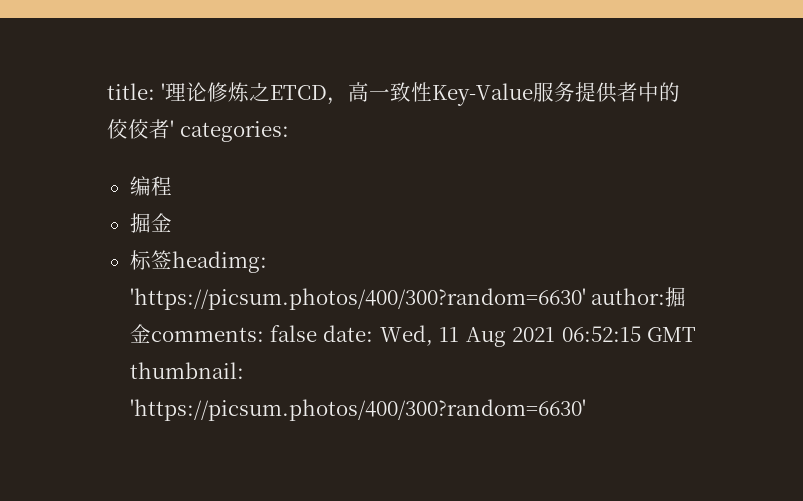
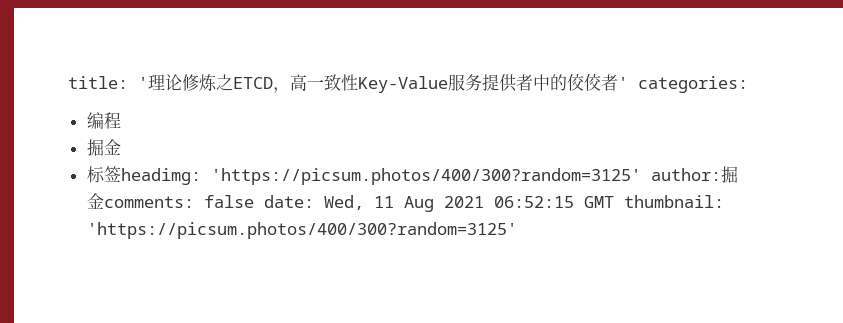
[129,288,586,310] 'https://picsum.photos/400/300?random=6630' -> [210,168,641,185] 'https://picsum.photos/400/300?random=3125'
[129,399,586,421] 'https://picsum.photos/400/300?random=6630' -> [86,222,517,239] 'https://picsum.photos/400/300?random=3125'

